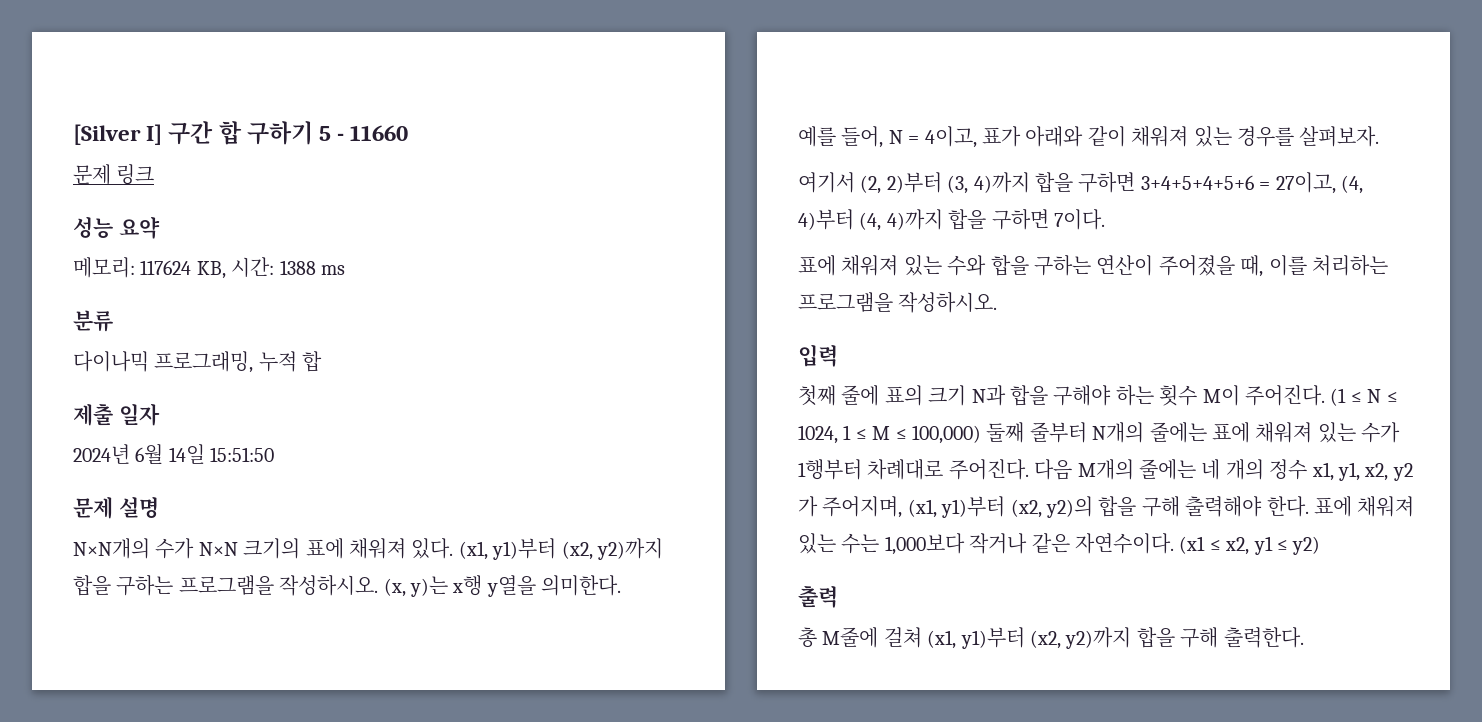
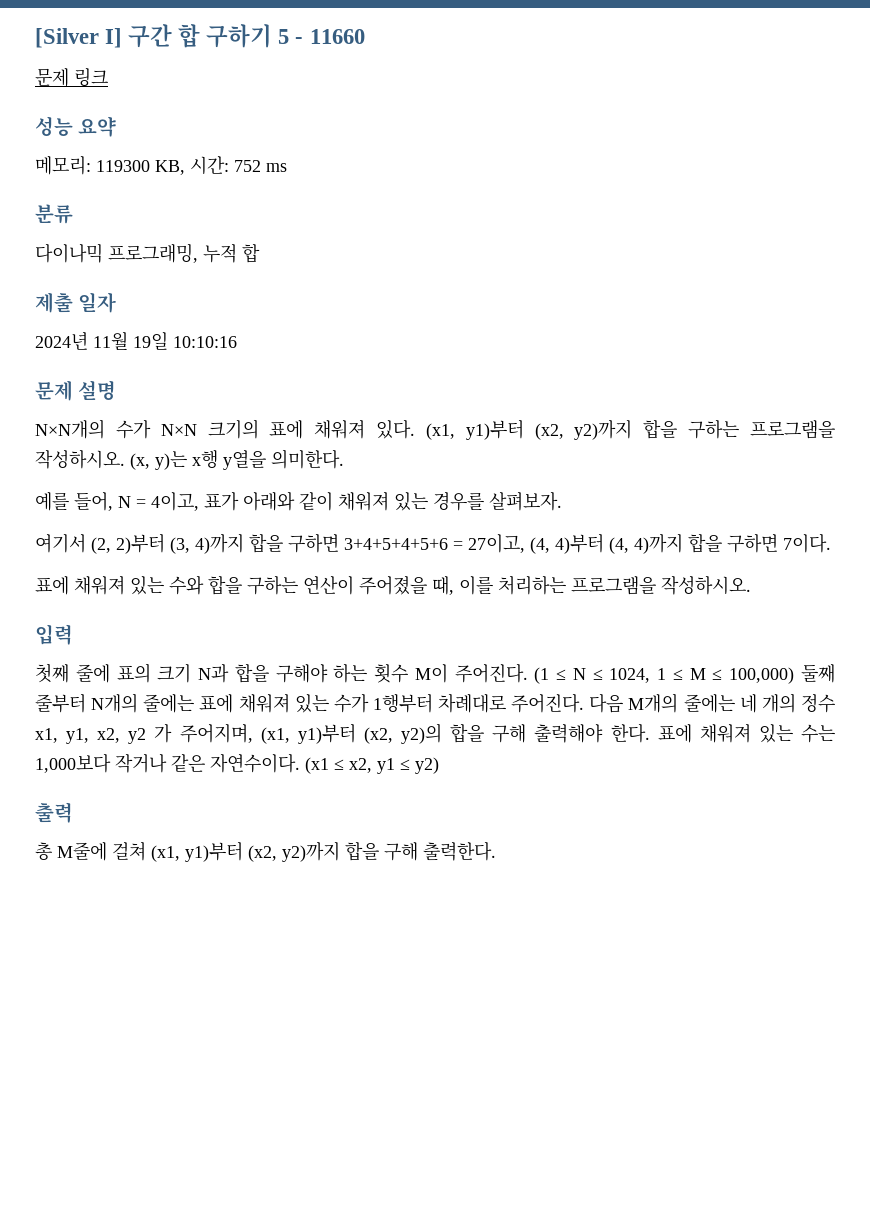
[140,260,192,275] 117624 -> [96,160,150,172] 119300
[279,260,316,275] 1388 -> [234,160,261,172] 752
[135,443,275,464] 6월 14일 15:51:50 -> [93,332,237,350] 11월 19일 10:10:16

